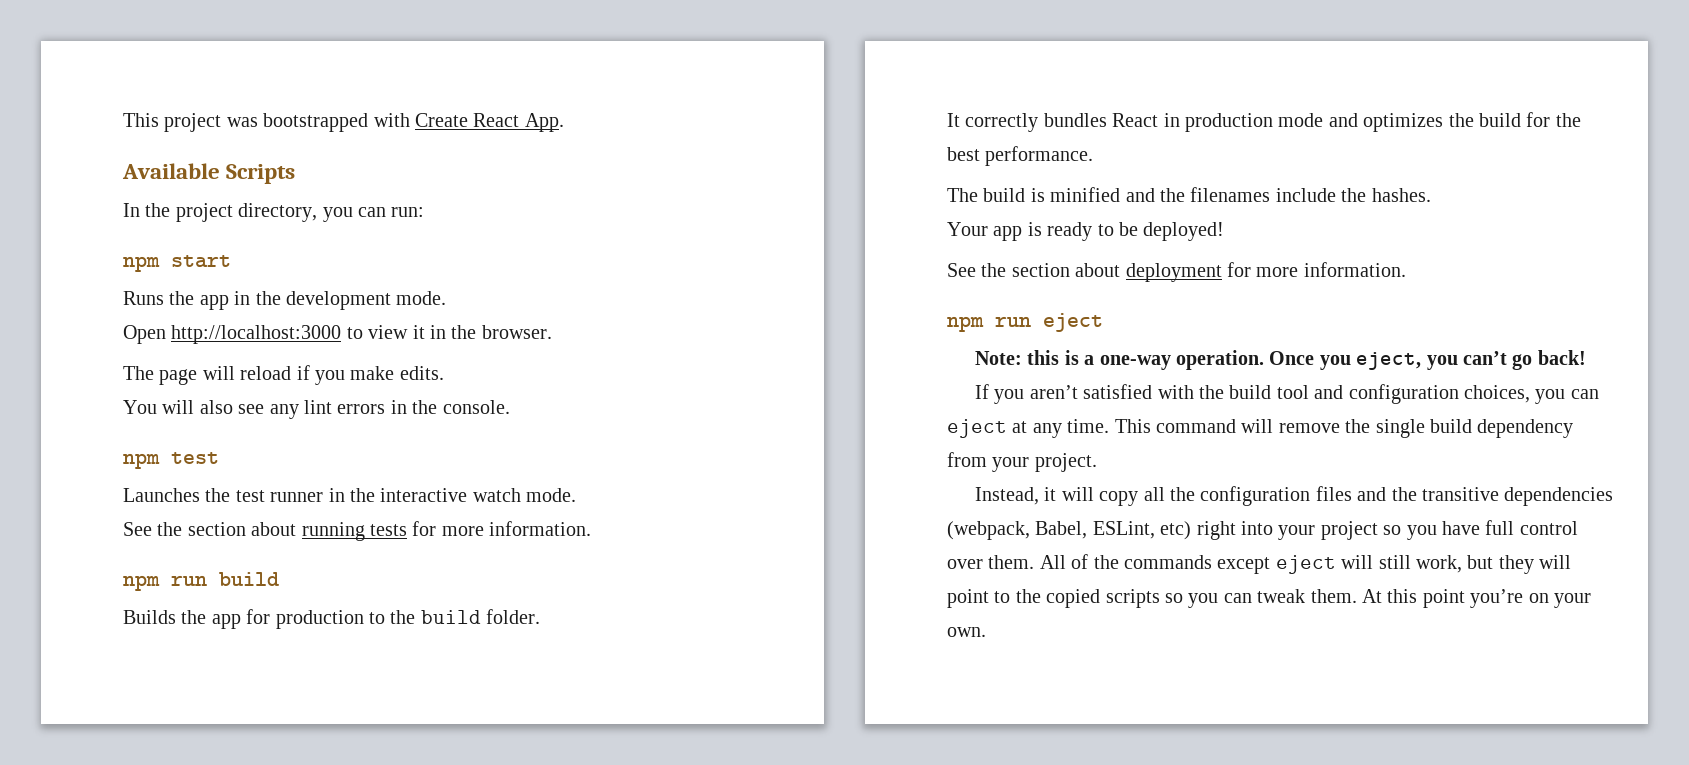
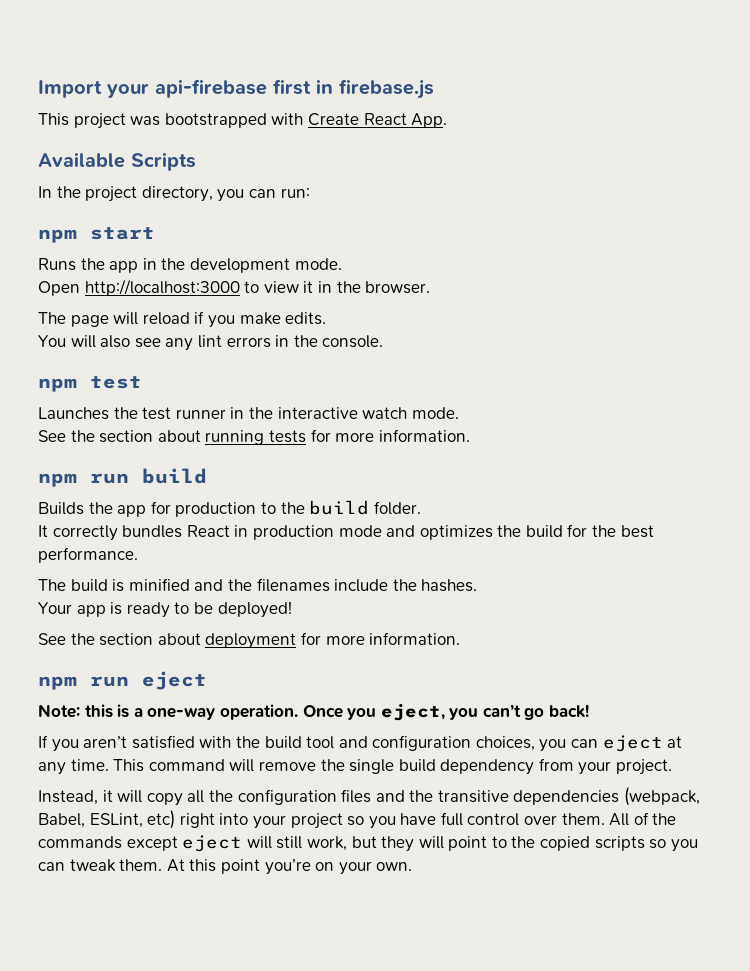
(123, 120) none -> [38,79,434,99] Import your api-firebase first in firebase.js //

